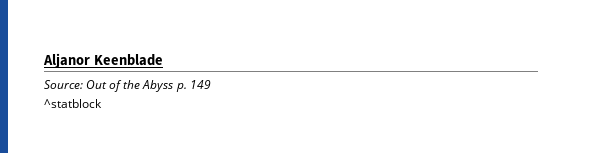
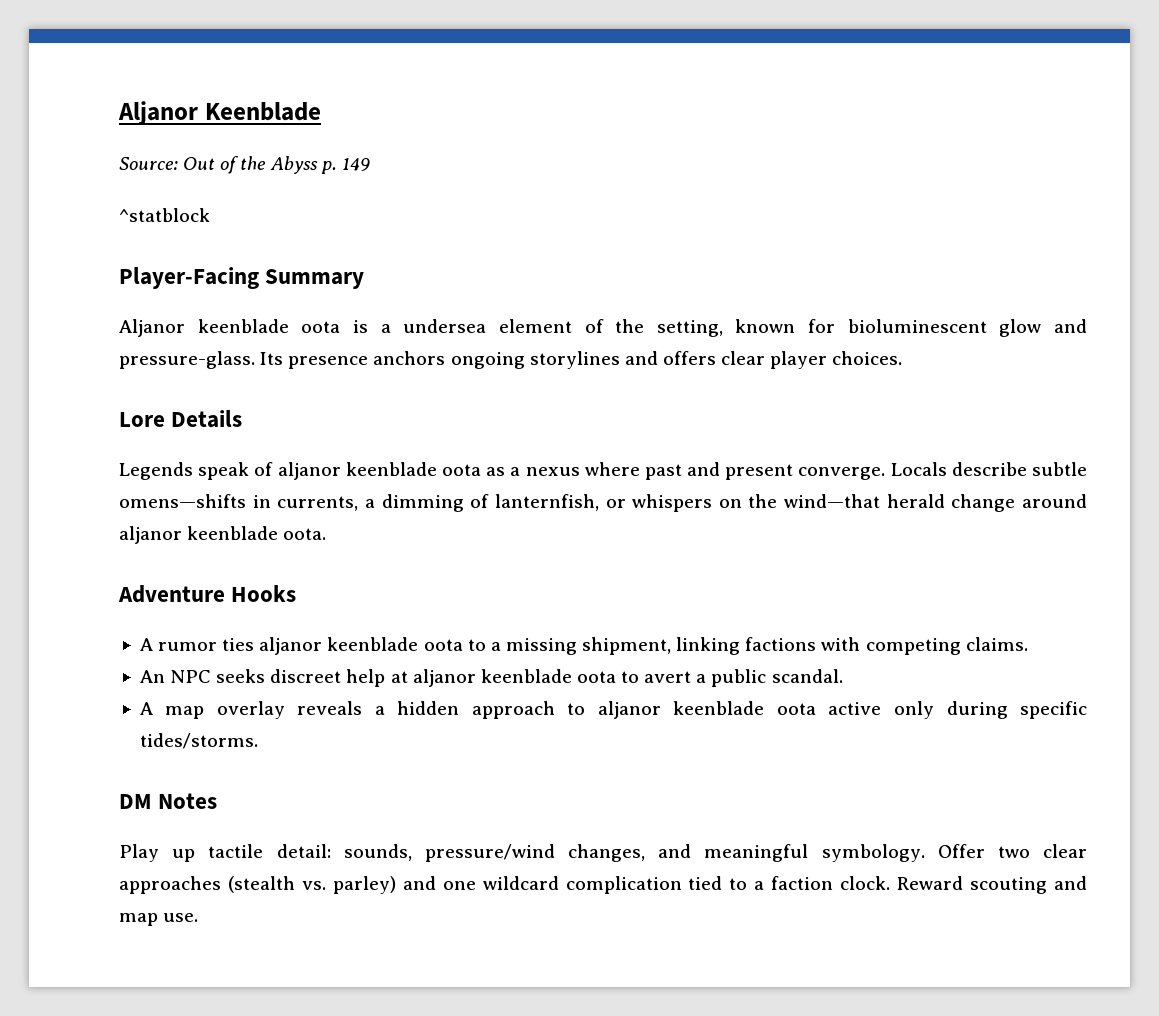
(102, 103) none -> [119,267,365,289] [119,319,1087,337] [119,351,903,369] [119,410,243,428] [119,462,1087,480] [119,494,1087,512] [119,526,327,544] [118,585,297,603] [139,637,1028,655] [139,669,843,687] [139,701,1087,719] [139,733,258,749] [119,793,218,809] [119,844,1087,862] [119,876,1088,894] [119,913,199,926] // Player-Facing Summary // Aljanor keenblade oota is a undersea element of the setting, known for bioluminescent glow and pressure-glass. Its presence anchors ongoing storylines and offers clear player choices. // Lore Details // Legends speak of aljanor keenblade oota as a nexus where past and present converge. Locals describe subtle omens—shifts in currents, a dimming of lanternfish, or whispers on the wind—that herald change around aljanor keenblade oota. // Adventure Hooks // A rumor ties aljanor keenblade oota to a missing shipment, linking factions with competing claims. // An NPC seeks discreet help at aljanor keenblade oota to avert a public scandal. // A map overlay reveals a hidden approach to aljanor keenblade oota active only during specific tides/storms. // DM Notes // Play up tactile detail: sounds, pressure/wind changes, and meaningful symbology. Offer two clear approaches (stealth vs. parley) and one wildcard complication tied to a faction clock. Reward scouting and map use.

